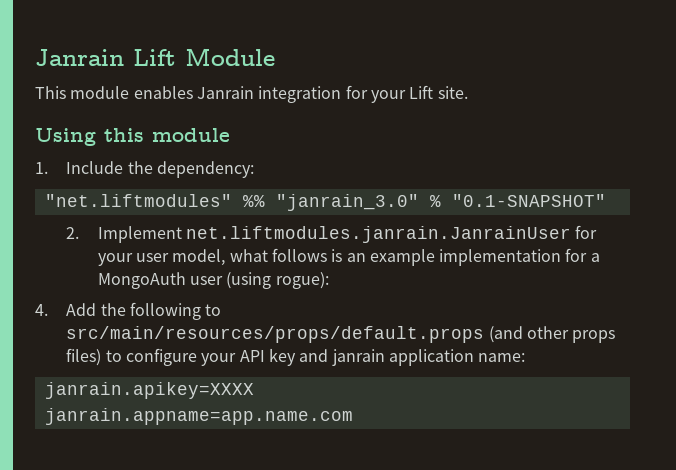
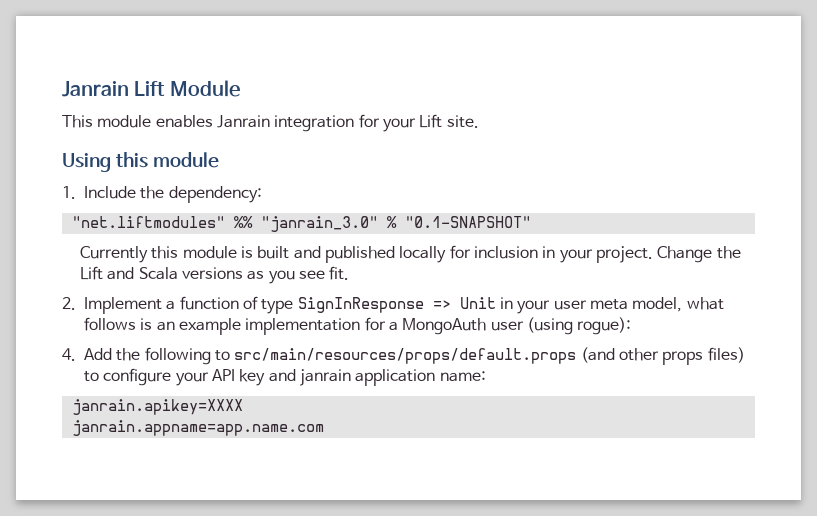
[66,225,598,243] 2. Implement net.liftmodules.janrain.JanrainUser for -> [80,245,741,263] [80,266,350,284] [62,296,513,314] Currently this module is built and published locally for inclusion in your project. Change the Lift and Scala versions as you see fit. // 2. Implement a function of type SignInResponse => Unit in
(169, 257) none -> [589,299,628,310] meta

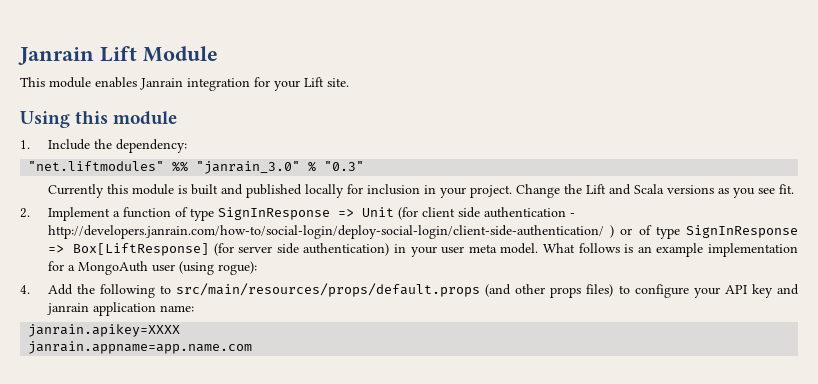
[404,216,531,228] "0.1-SNAPSHOT" -> [324,161,365,171] "0.3"
(496, 303) none -> [397,207,575,220] [47,225,798,239] [47,243,390,256] (for client side authentication - http://developers.janrain.com/how-to/social-login/deploy-social-login/client-side-authentication/ ) or of type SignInResponse => Box[LiftResponse] (for server side authentication)
[632,297,724,312] model, what -> [500,243,575,254] model. What

